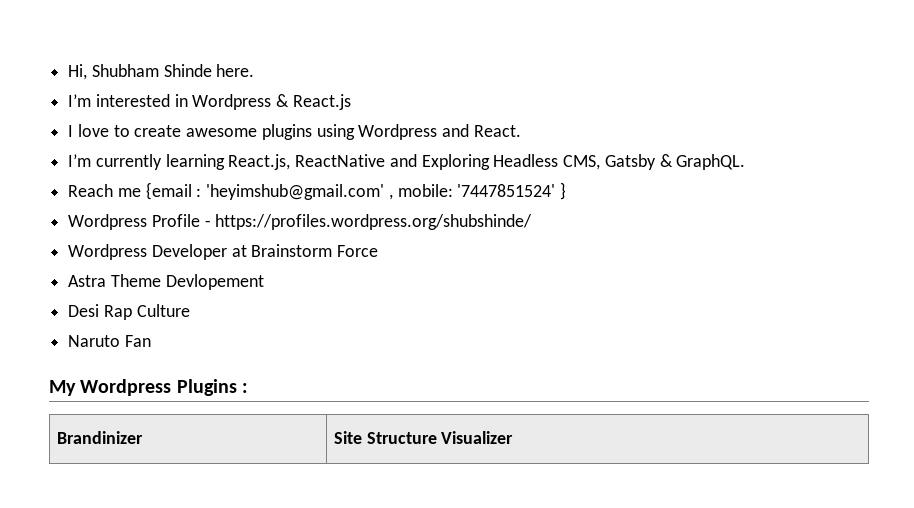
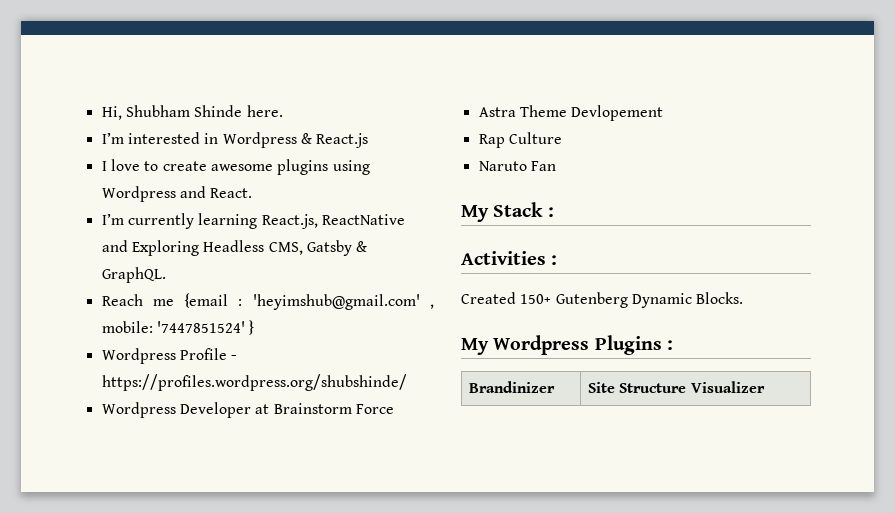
[68,304,100,317] Desi -> (664, 113) none
(151, 341) none -> [461,202,554,222] [461,251,558,265] [461,292,744,308] // My Stack : // Activities : // Created 150+ Gutenberg Dynamic Blocks.

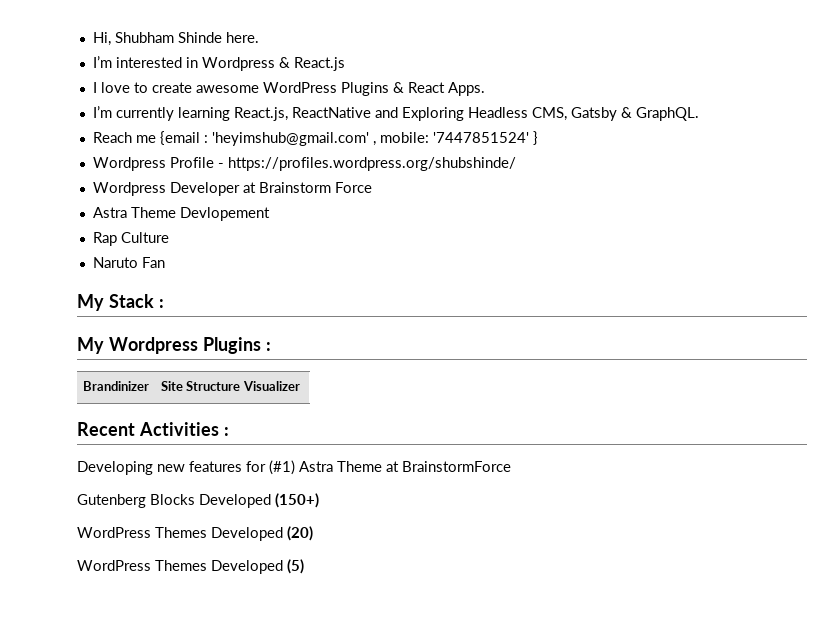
[277,159,370,175] [101,186,253,202] plugins using Wordpress and React. -> [262,82,485,96] WordPress Plugins & React Apps.
[461,251,558,265] [461,292,744,308] // Activities : // Created 150+ Gutenberg Dynamic Blocks. -> (164, 303) none
(765, 387) none -> [77,422,229,436] [77,460,511,475] [77,493,319,508] [77,526,313,541] [77,559,304,574] // Recent Activities : // Developing new features for (#1) Astra Theme at BrainstormForce // Gutenberg Blocks Developed (150+) // WordPress Themes Developed (20) // WordPress Themes Developed (5)

